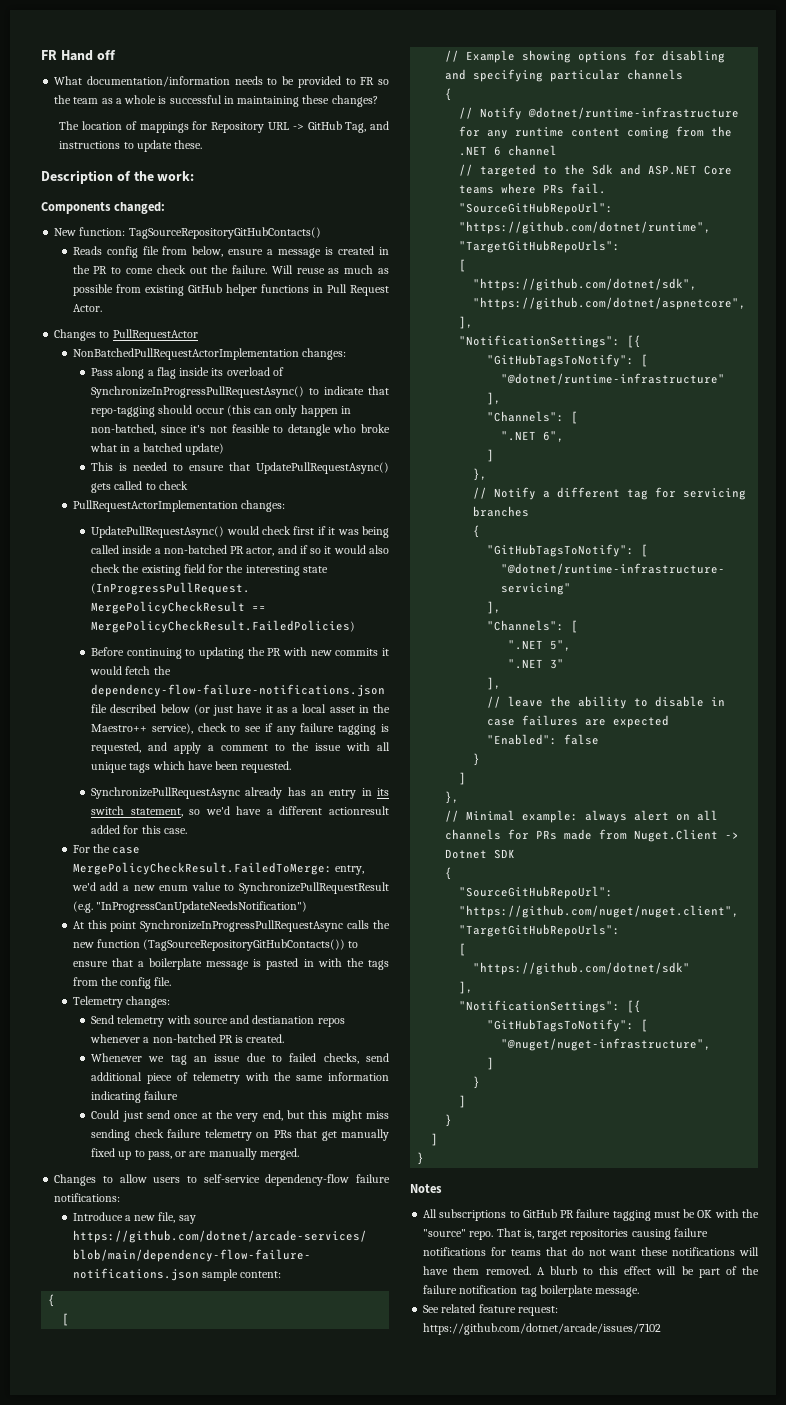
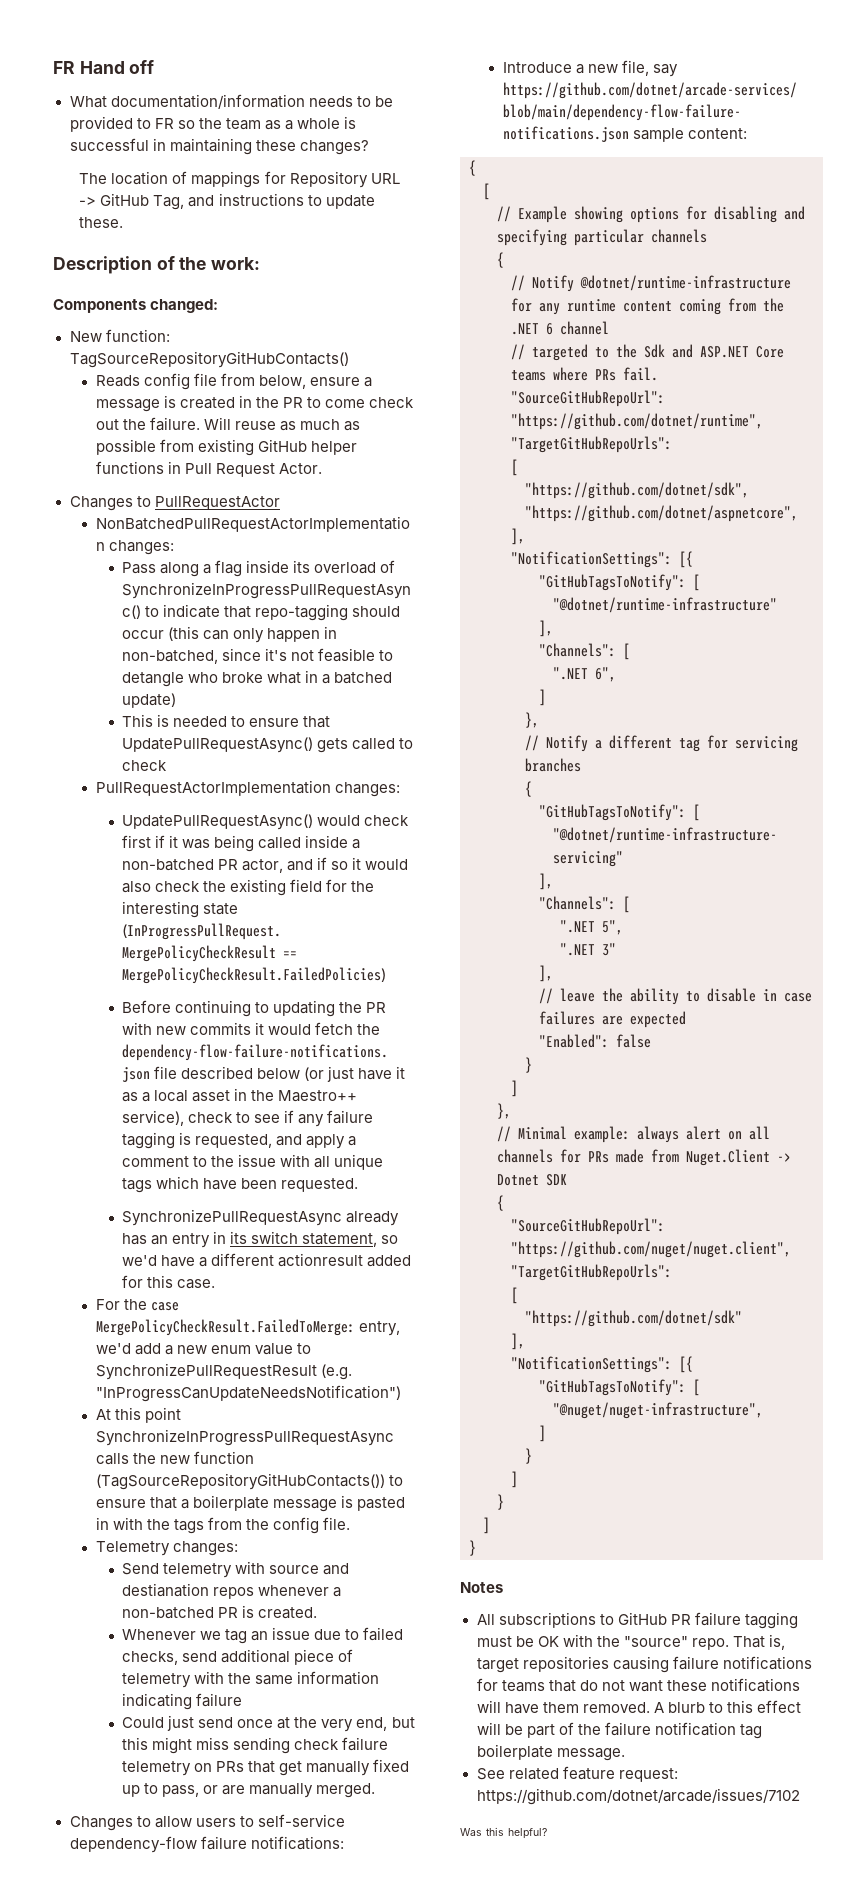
(662, 1329) none -> [460,1827,548,1839] // Was this helpful?

